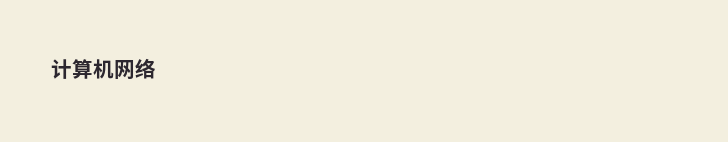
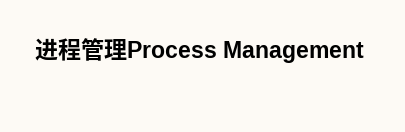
[51,58,156,80] 计算机网络 -> [35,38,365,63] 进程管理Process Management

